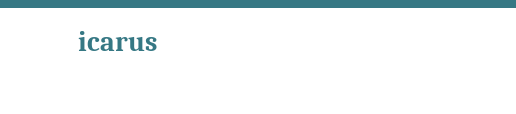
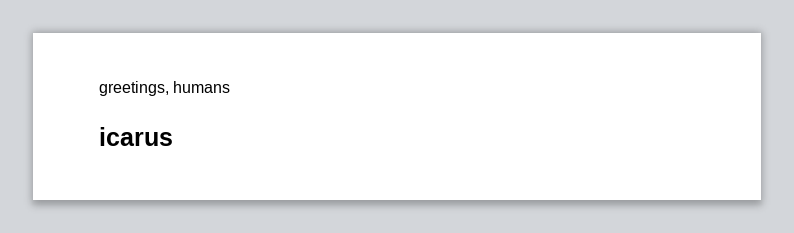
(78, 41) none -> [99,81,231,96] greetings, humans //

